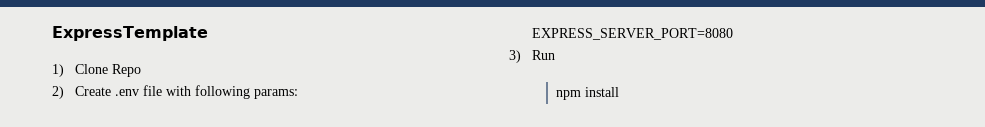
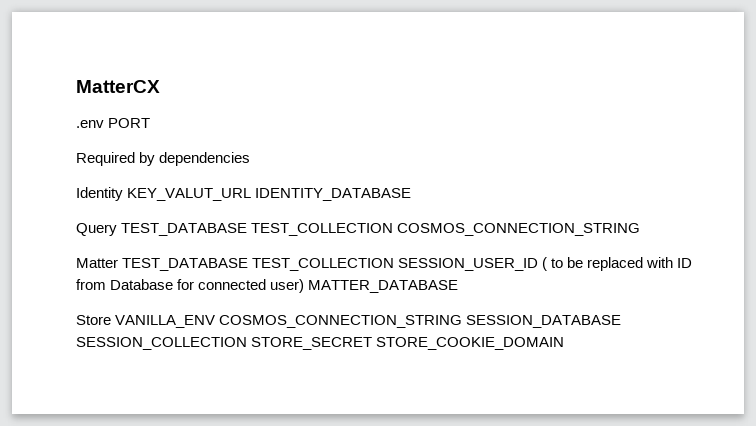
[52,26,208,41] [52,64,142,77] [52,85,299,99] [532,28,734,40] [509,50,556,63] [555,87,619,100] ExpressTemplate // 1) Clone Repo // 2) Create .env file with following params: EXPRESS_SERVER_PORT=8080 // 3) Run // npm install -> [76,80,160,93] [76,118,151,128] [76,152,251,166] [76,187,412,201] [76,223,641,236] [76,257,693,271] [76,279,459,293] [76,315,622,328] [76,337,565,350] MatterCX // .env PORT // Required by dependencies // Identity KEY_VALUT_URL IDENTITY_DATABASE // Query TEST_DATABASE TEST_COLLECTION COSMOS_CONNECTION_STRING // Matter TEST_DATABASE TEST_COLLECTION SESSION_USER_ID ( to be replaced with ID from Database for connected user) MATTER_DATABASE // Store VANILLA_ENV COSMOS_CONNECTION_STRING SESSION_DATABASE SESSION_COLLECTION STORE_SECRET STORE_COOKIE_DOMAIN

